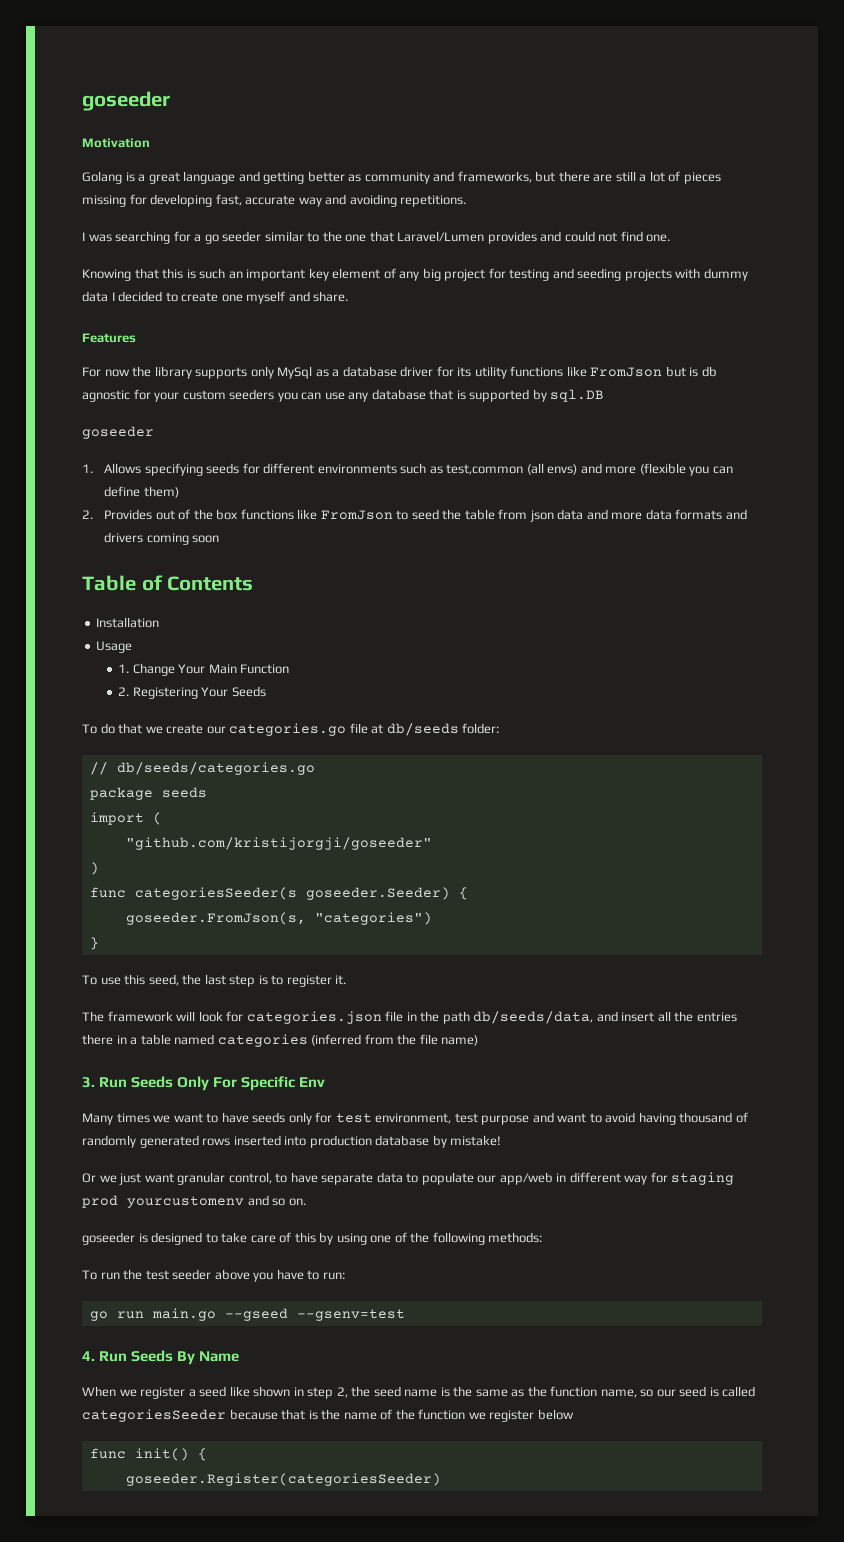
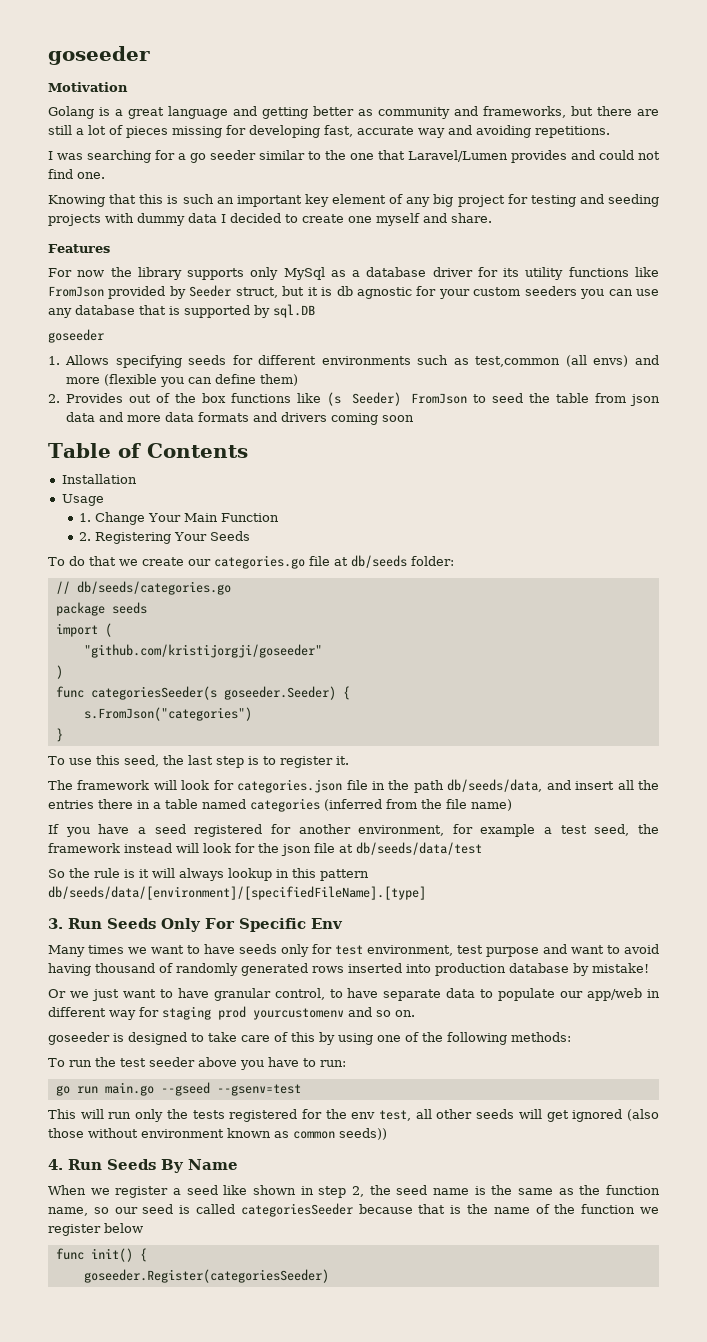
[665,366,686,377] but -> [108,285,318,299] provided by Seeder struct, but it
(318, 514) none -> [327,392,401,406] (s Seeder)
[125,912,432,925] goseeder.FromJson(s, "categories") -> [83,707,252,721] s.FromJson("categories")
(479, 1040) none -> [48,824,659,837] [48,842,482,856] [48,868,369,881] [48,886,426,900] // If you have a seed registered for another environment, for example a test seed, the framework instead will look for the json file at db/seeds/data/test // So the rule is it will always lookup in this pattern db/seeds/data/[environment]/[specifiedFileName].[type]
(174, 1178) none -> [159,988,209,998] to have
(405, 1315) none -> [48,1109,659,1122] [48,1128,387,1140] // This will run only the tests registered for the env test, all other seeds will get ignored (also those without environment known as common seeds))

